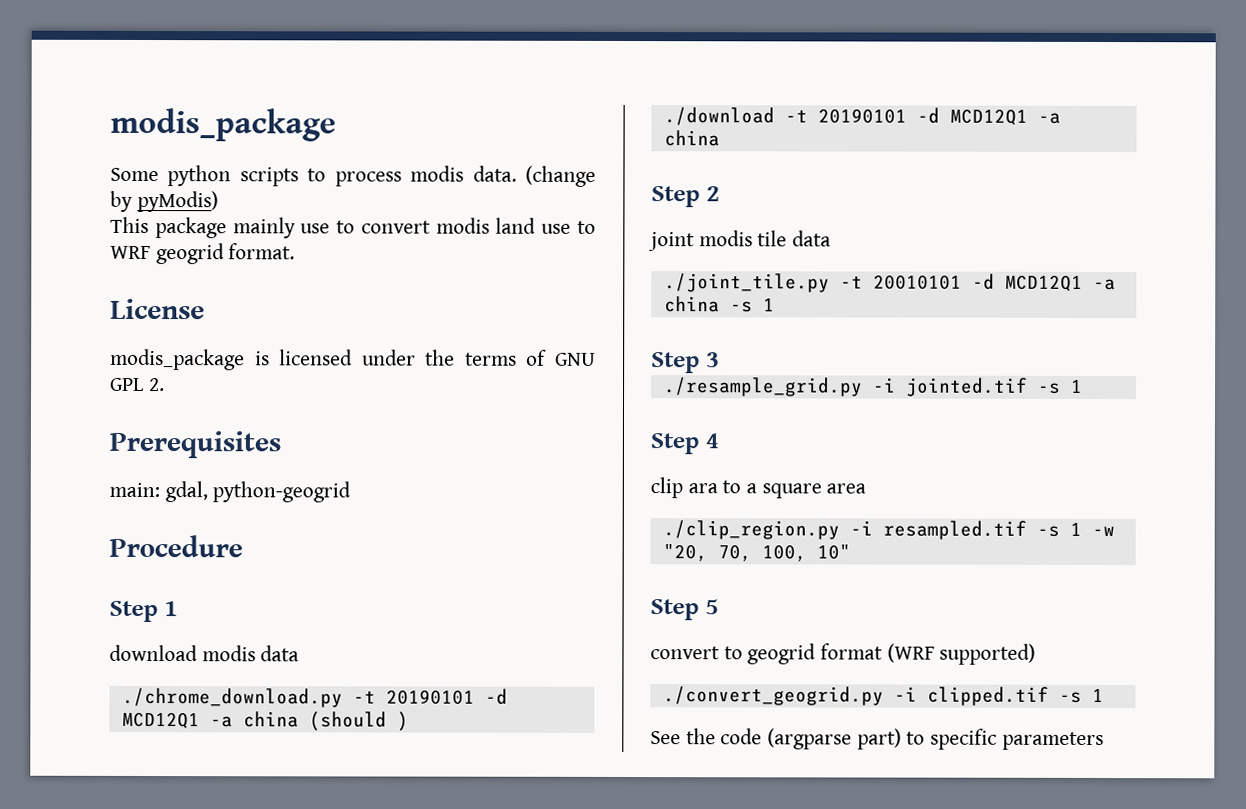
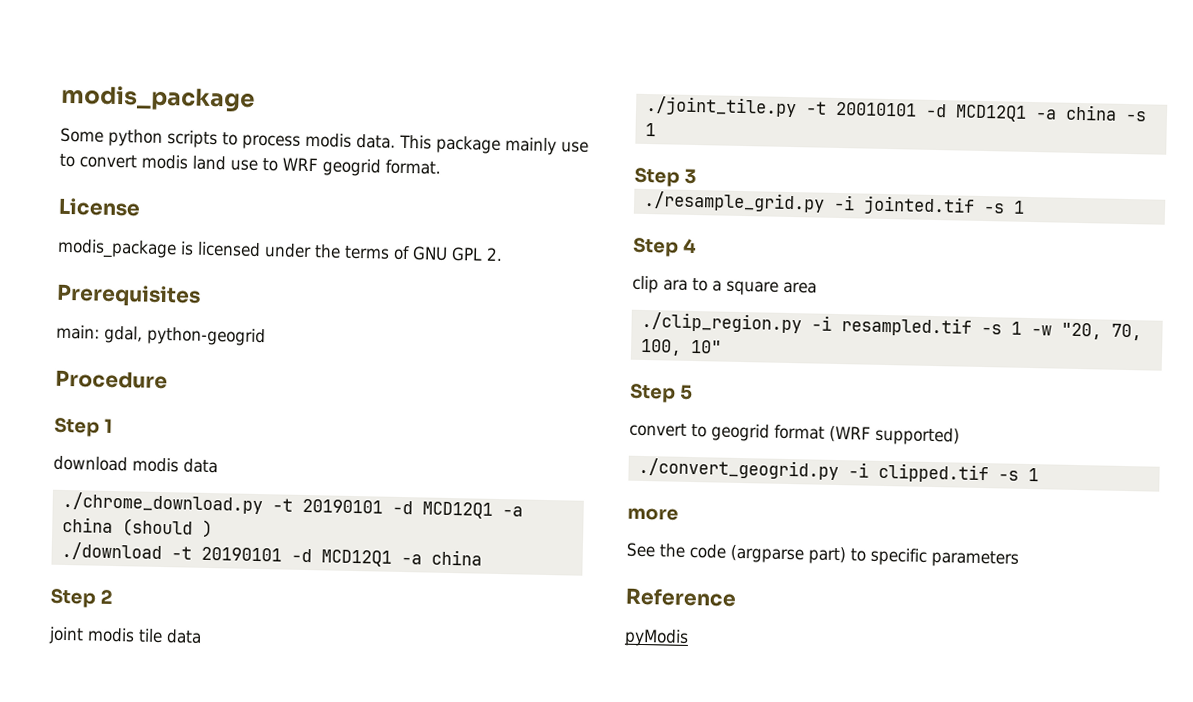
[525,165,596,187] [110,190,219,213] (change by pyModis) // -> (396, 141) none
(1104, 695) none -> [627,507,679,521] // more
(1104, 741) none -> [625,587,737,607] [624,628,689,647] // Reference // pyModis

